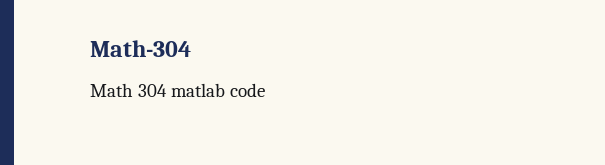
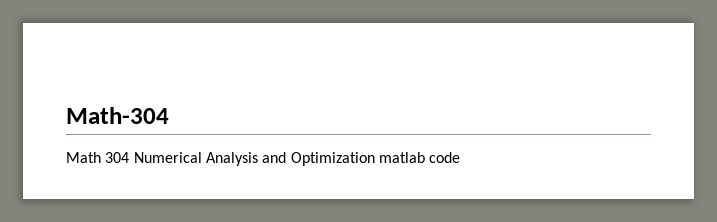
(168, 90) none -> [133,152,375,166] Numerical Analysis and Optimization

